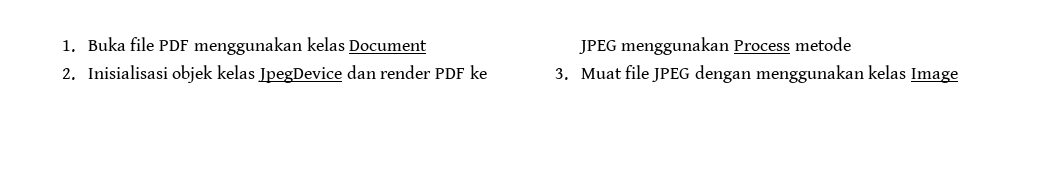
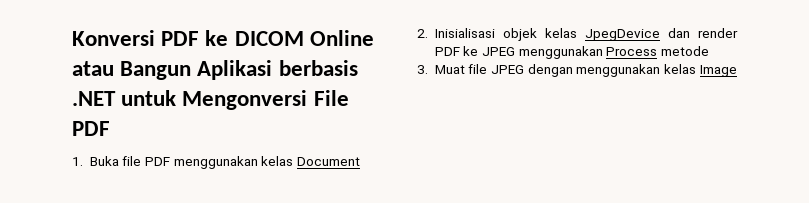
(62, 46) none -> [72,30,374,46] [72,60,358,80] [72,90,349,110] [72,121,110,136] Konversi PDF ke DICOM Online atau Bangun Aplikasi berbasis .NET untuk Mengonversi File PDF //

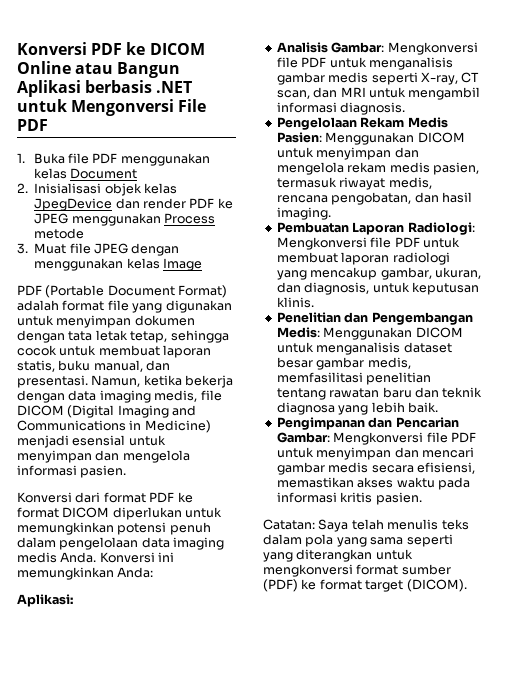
(737, 71) none -> [17,285,228,298] [17,300,232,313] [17,315,195,328] [17,330,229,343] [17,345,212,358] [17,360,171,372] [17,375,234,388] [17,390,222,403] [17,405,197,418] [17,420,211,433] [17,435,166,448] [17,450,190,463] [17,465,127,478] [17,492,193,503] [17,507,223,520] [17,522,211,535] [17,537,225,550] [17,552,175,563] [17,567,154,580] [17,594,73,607] [276,42,478,55] [276,57,453,70] [276,72,480,85] [276,87,481,100] [276,102,406,115] [276,117,448,130] [276,132,465,145] [276,147,419,160] [276,162,479,175] [276,177,432,190] [276,192,472,205] [276,207,331,220] [276,222,475,235] [276,237,460,250] [276,252,450,265] [276,267,481,280] [276,282,479,295] [276,297,314,308] [276,312,473,325] [276,327,463,340] [276,342,452,355] [276,357,411,370] [276,372,432,385] [276,387,483,400] [276,402,438,415] [276,417,459,430] [276,432,476,445] [276,447,474,460] [276,462,475,475] [276,477,470,490] [276,492,422,505] [263,519,469,532] [263,534,453,547] [263,549,413,562] [263,564,451,577] [263,579,467,592] // PDF (Portable Document Format) adalah format file yang digunakan untuk menyimpan dokumen dengan tata letak tetap, sehingga cocok untuk membuat laporan statis, buku manual, dan presentasi. Namun, ketika bekerja dengan data imaging medis, file DICOM (Digital Imaging and Communications in Medicine) menjadi esensial untuk menyimpan dan mengelola informasi pasien. // Konversi dari format PDF ke format DICOM diperlukan untuk memungkinkan potensi penuh dalam pengelolaan data imaging medis Anda. Konversi ini memungkinkan Anda: // Aplikasi: // Analisis Gambar: Mengkonversi file PDF untuk menganalisis gambar medis seperti X-ray, CT scan, dan MRI untuk mengambil informasi diagnosis. // Pengelolaan Rekam Medis Pasien: Menggunakan DICOM untuk menyimpan dan mengelola rekam medis pasien, termasuk riwayat medis, rencana pengobatan, dan hasil imaging. // Pembuatan Laporan Radiologi: Mengkonversi file PDF untuk membuat laporan radiologi yang mencakup gambar, ukuran, dan diagnosis, untuk keputusan klinis. // Penelitian dan Pengembangan Medis: Menggunakan DICOM untuk menganalisis dataset besar gambar medis, memfasilitasi penelitian tentang rawatan baru dan teknik diagnosa yang lebih baik. // Pengimpanan dan Pencarian Gambar: Mengkonversi file PDF untuk menyimpan dan mencari gambar medis secara efisiensi, memastikan akses waktu pada informasi kritis pasien. // Catatan: Saya telah menulis teks dalam pola yang sama seperti yang diterangkan untuk mengkonversi format sumber (PDF) ke format target (DICOM).

